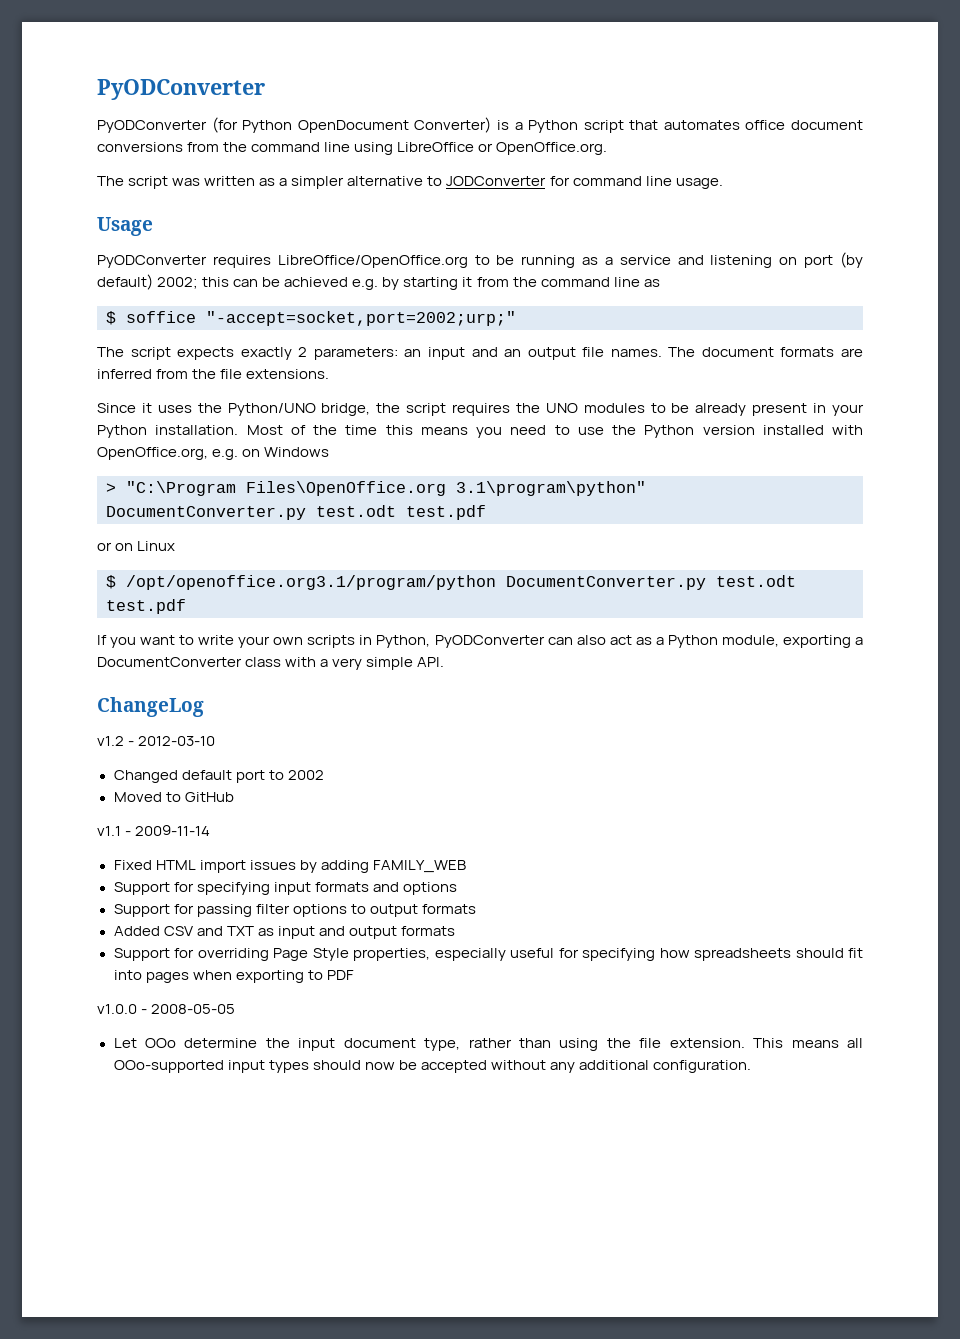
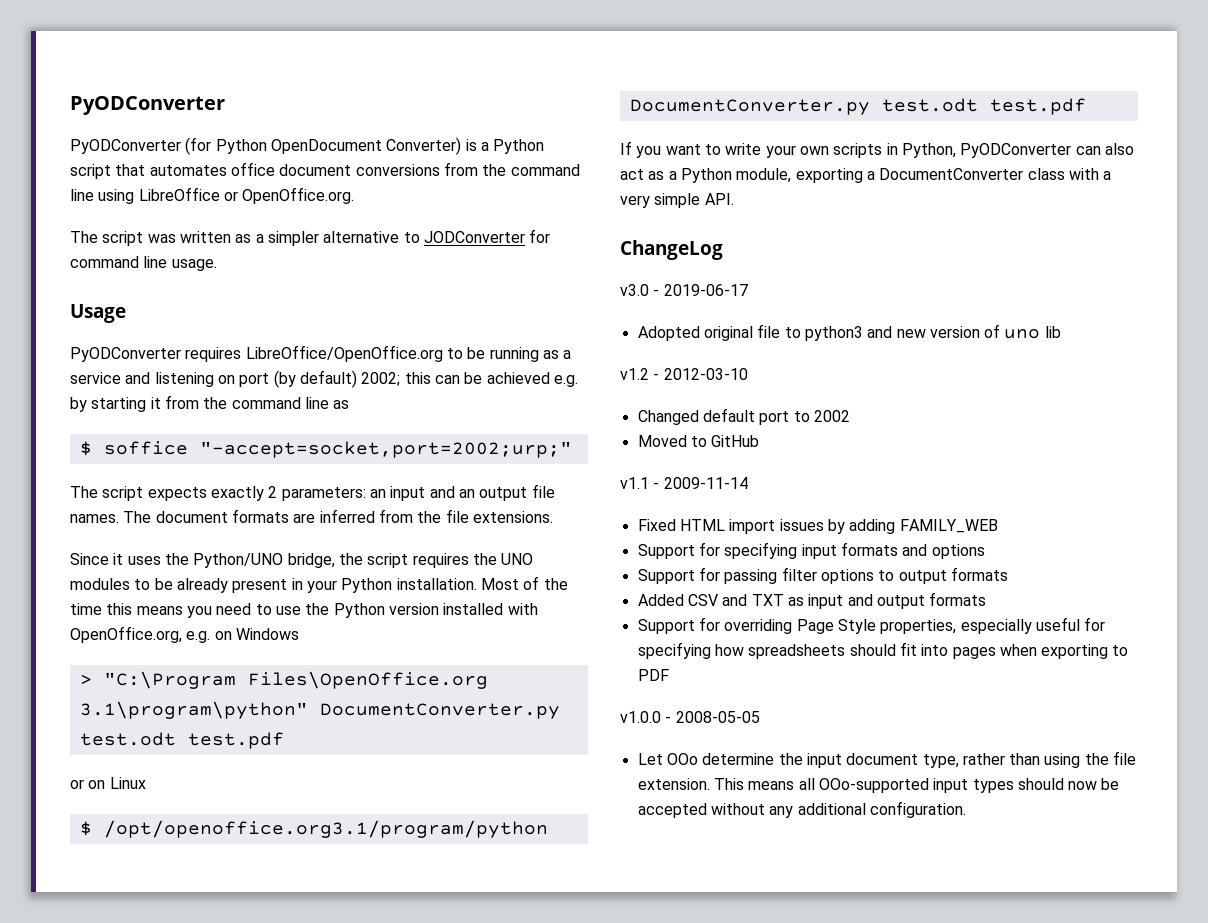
(204, 707) none -> [620,284,748,296] [637,324,1061,341] // v3.0 - 2019-06-17 // Adopted original file to python3 and new version of uno lib

